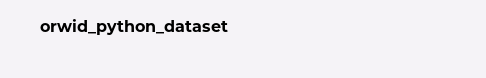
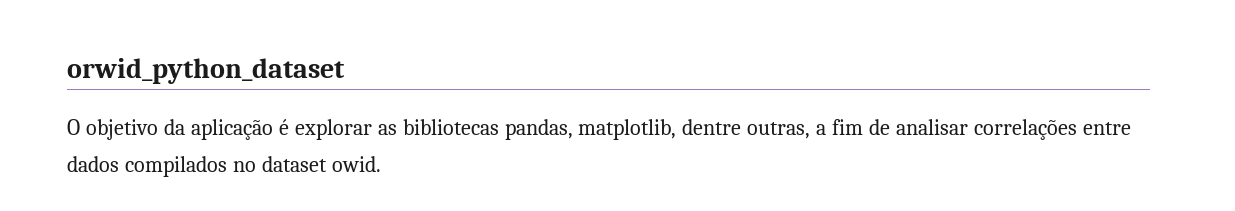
(228, 27) none -> [67,119,1131,140] [67,156,381,177] // O objetivo da aplicação é explorar as bibliotecas pandas, matplotlib, dentre outras, a fim de analisar correlações entre dados compilados no dataset owid.

